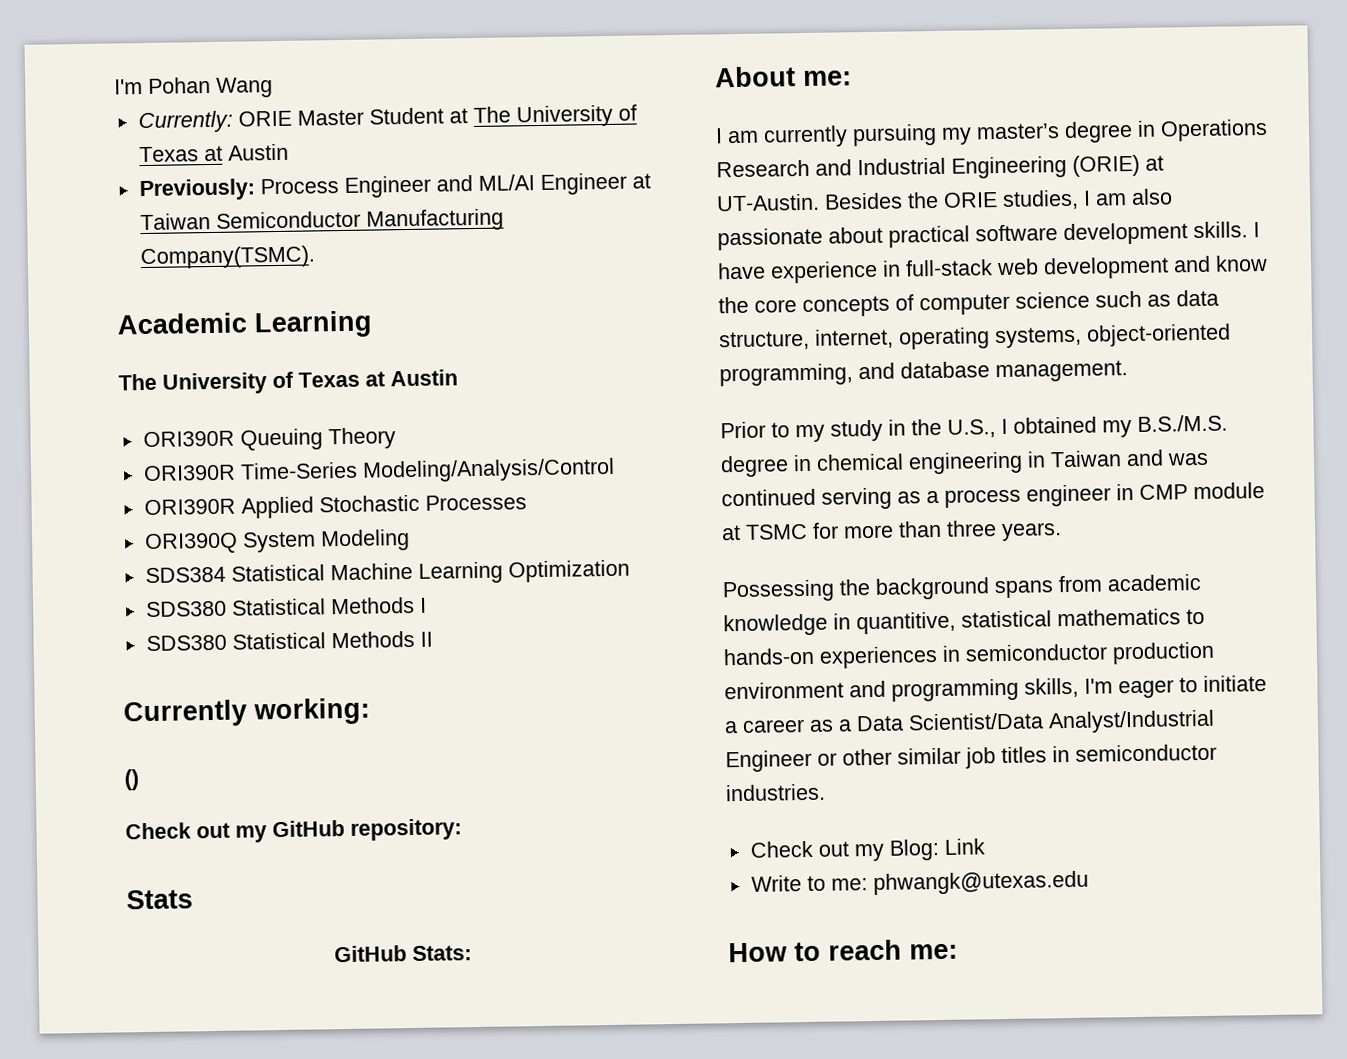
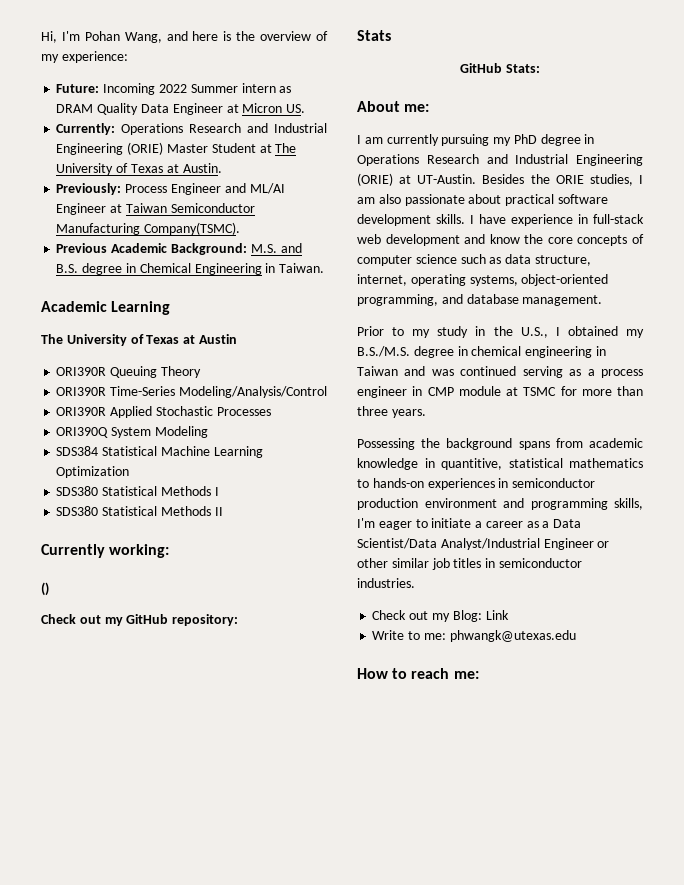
(114, 87) none -> [41,31,57,43] Hi,
[216,77,273,98] [137,110,292,134] Wang // Currently: ORIE -> [124,31,328,43] [41,51,128,63] [56,83,292,95] [56,103,306,115] [56,123,327,135] [56,142,164,155] Wang, and here is the overview of my experience: // Future: Incoming 2022 Summer intern as DRAM Quality Data Engineer at Micron US. // Currently: Operations Research and Industrial Engineering (ORIE)
[227,143,289,161] Austin -> [182,163,222,173] Austin.
(315, 257) none -> [56,243,302,255] [56,263,325,275] // Previous Academic Background: M.S. and B.S. degree in Chemical Engineering in Taiwan.
[976,123,1060,140] master’s -> [513,134,537,144] PhD

